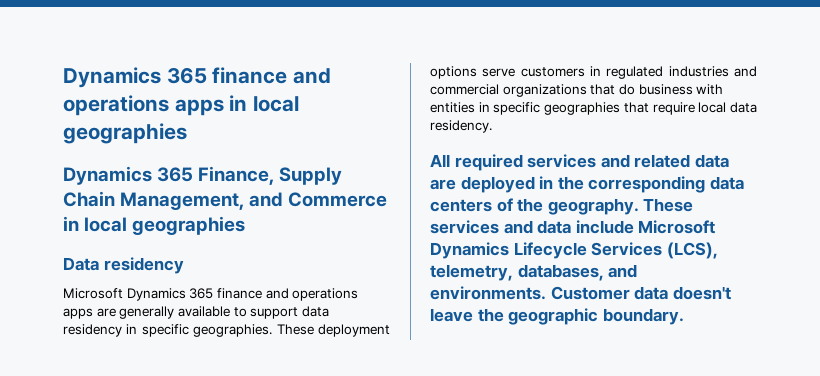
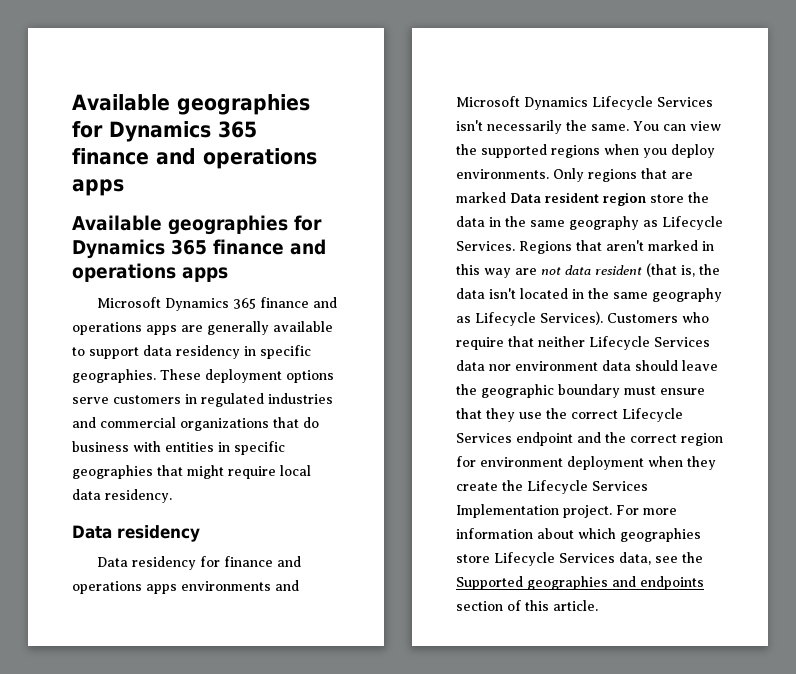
[63,67,332,88] [63,95,300,116] [63,123,187,144] [63,166,343,185] [63,191,388,210] [63,216,246,235] [63,257,184,274] Dynamics 365 finance and operations apps in local geographies // Dynamics 365 Finance, Supply Chain Management, and Commerce in local geographies // Data residency -> [72,94,310,115] [72,121,257,142] [72,148,317,169] [72,179,124,196] [72,215,322,235] [72,239,326,259] [72,263,228,282] Available geographies for Dynamics 365 finance and operations apps // Available geographies for Dynamics 365 finance and operations apps
(649, 107) none -> [187,465,224,479] might
[430,154,729,171] [430,176,744,193] [430,198,694,215] [430,220,716,234] [430,242,718,259] [430,264,638,281] [430,286,731,300] [430,308,684,325] All required services and related data are deployed in the corresponding data centers of the geography. These services and data include Microsoft Dynamics Lifecycle Services (LCS), telemetry, databases, and environments. Customer data doesn't leave the geographic boundary. -> [72,525,200,542] [97,556,302,570] [72,580,299,594] [456,96,713,110] [456,120,721,134] [456,144,715,158] [456,168,693,182] [456,192,709,206] [456,216,723,230] [456,240,714,254] [456,263,720,278] [456,288,722,302] [456,311,709,326] [456,336,710,350] [456,360,718,371] [456,384,705,398] [456,408,683,422] [456,432,723,446] [456,456,716,470] [456,480,648,494] [456,504,677,518] [456,528,701,542] [456,552,703,566] [456,576,704,590] [456,600,598,611] Data residency // Data residency for finance and operations apps environments and Microsoft Dynamics Lifecycle Services isn't necessarily the same. You can view the supported regions when you deploy environments. Only regions that are marked Data resident region store the data in the same geography as Lifecycle Services. Regions that aren't marked in this way are not data resident (that is, the data isn't located in the same geography as Lifecycle Services). Customers who require that neither Lifecycle Services data nor environment data should leave the geographic boundary must ensure that they use the correct Lifecycle Services endpoint and the correct region for environment deployment when they create the Lifecycle Services Implementation project. For more information about which geographies store Lifecycle Services data, see the Supported geographies and endpoints section of this article.

